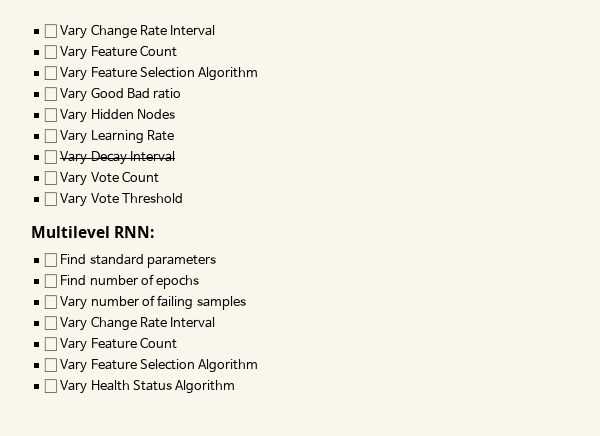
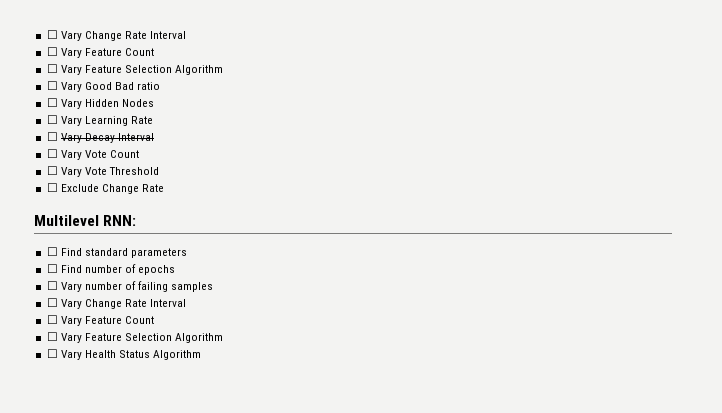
(183, 198) none -> [46,183,164,194] // ☐ Exclude Change Rate

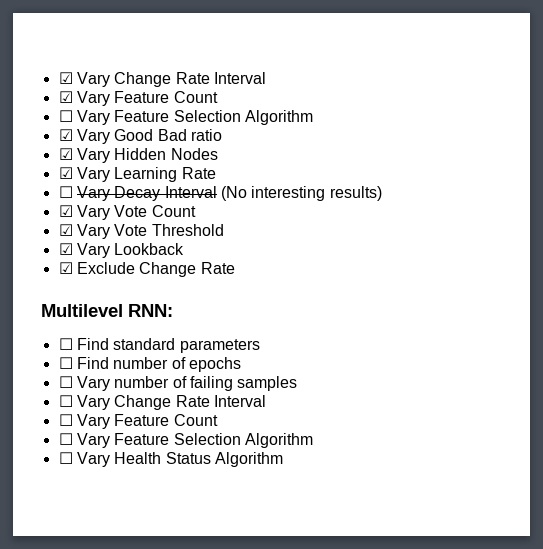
[46,30,187,41] [46,47,154,58] [46,64,224,75] [46,81,58,90] ☐ Vary Change Rate Interval // ☐ Vary Feature Count // ☐ Vary Feature Selection Algorithm // ☐ -> [58,72,266,87] [58,91,218,106] [58,110,313,125] [58,129,73,141] ☑ Vary Change Rate Interval // ☑ Vary Feature Count // ☐ Vary Feature Selection Algorithm // ☑
[46,98,58,107] ☐ -> [58,148,73,160] ☑
[46,115,58,124] ☐ -> [58,167,73,179] ☑
[46,149,58,158] // ☐ -> [220,186,382,201] [58,205,73,217] (No interesting results) // ☑
[46,166,58,175] ☐ -> [58,224,73,236] ☑
[46,183,58,192] ☐ -> [58,243,185,258] [58,262,73,274] ☑ Vary Lookback // ☑

